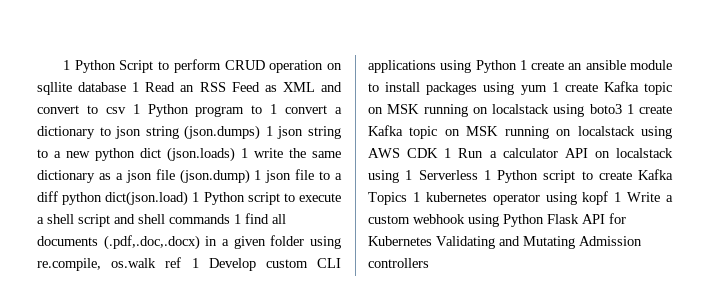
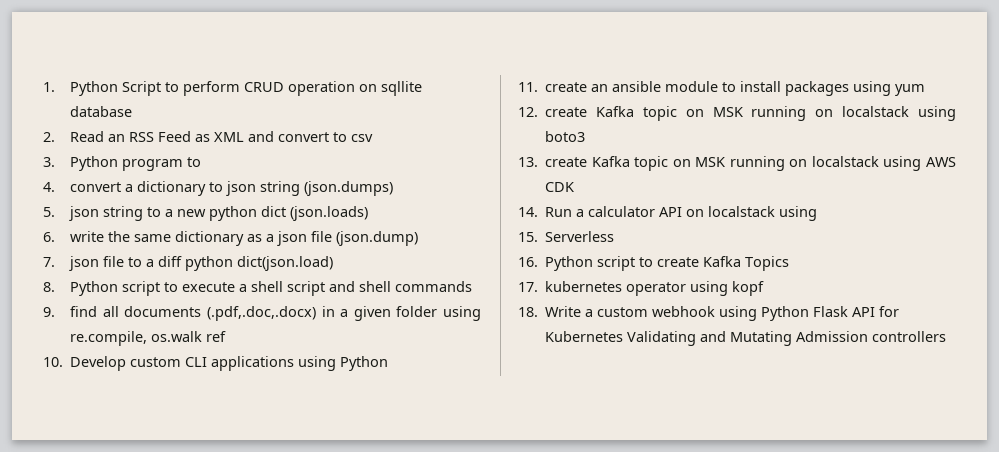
[62,60,70,70] 1 -> [43,82,55,92] 1.
[132,82,140,92] 1 -> [43,132,55,142] // 2.
[132,104,140,114] 1 -> [43,157,55,167] // 3.
[270,104,278,114] 1 -> [43,182,55,192] // 4.
[265,126,273,136] 1 -> [43,207,55,217] // 5.
[241,148,248,158] 1 -> [43,232,55,242] // 6.
[254,170,262,180] 1 -> [43,257,55,267] // 7.
[192,192,200,202] 1 -> [43,282,55,292] // 8.
[234,214,241,224] 1 -> [43,307,55,317] // 9.
[191,258,199,268] 1 -> [43,357,63,367] // 10.
[519,60,527,70] 1 -> [518,82,538,92] // 11.
[551,82,559,92] 1 -> [518,107,538,117] // 12.
[626,104,634,114] 1 -> [518,157,538,167] // 13.
[444,148,452,158] 1 -> [518,207,538,217] // 14.
[405,170,413,180] 1 -> [518,232,538,242] // 15.
[483,170,491,180] 1 -> [518,257,538,267] // 16.
[412,192,420,202] 1 -> [518,282,538,292] // 17.
[614,192,622,202] 1 -> [518,307,538,317] // 18.

